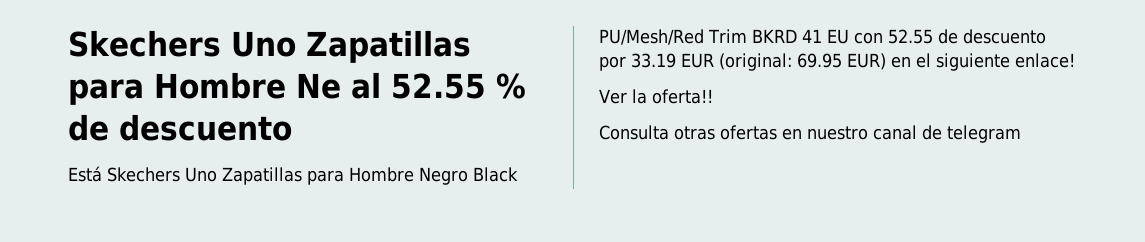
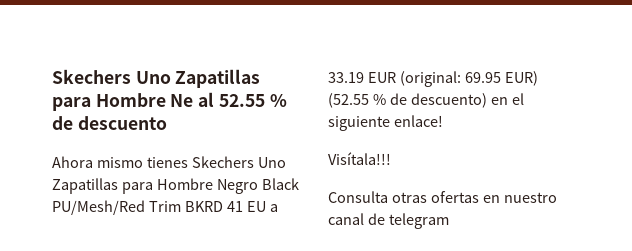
[68,166,102,182] Está -> [52,156,188,168] Ahora mismo tienes
[853,29,1046,44] [599,56,626,71] con 52.55 de descuento por -> [269,204,278,212] a
(886, 61) none -> [328,93,487,108] (52.55 % de descuento)
[599,89,713,104] Ver la oferta!! -> [328,152,391,165] Visítala!!!

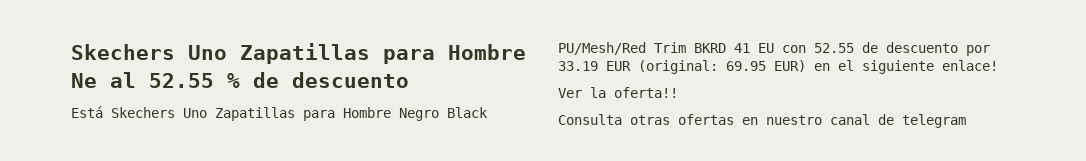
[52,156,188,168] Ahora mismo tienes -> [71,106,103,118] Está
[269,204,278,212] a -> [782,42,990,56] con 52.55 de descuento por
[328,93,487,108] (52.55 % de descuento) -> (806, 66) none
[328,152,391,165] Visítala!!! -> [558,87,678,98] Ver la oferta!!

